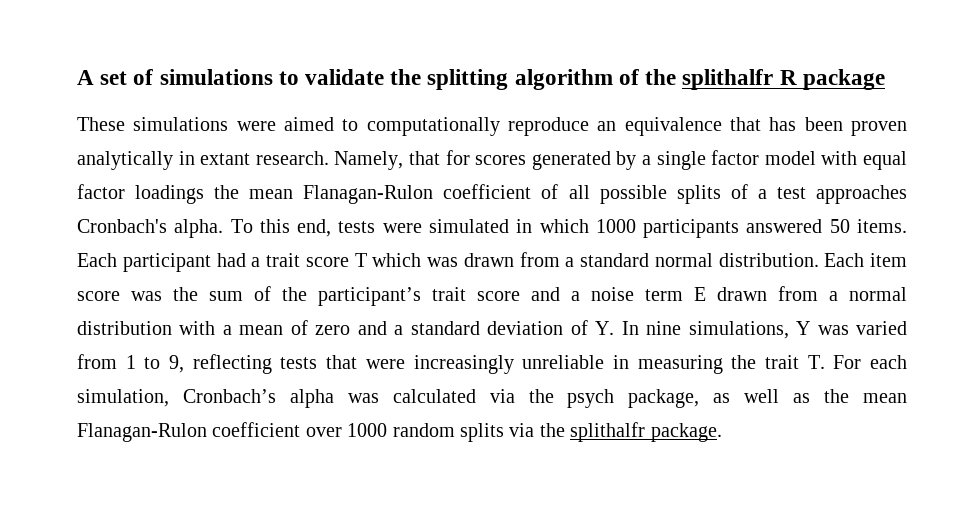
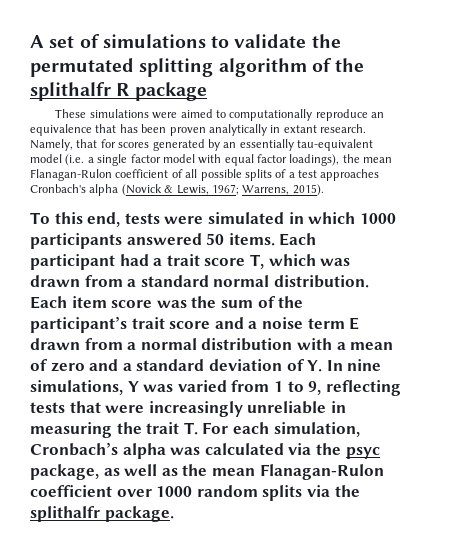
(422, 77) none -> [30,58,134,77] permutated
(637, 160) none -> [223,139,373,151] [30,154,85,166] an essentially tau-equivalent model (i.e.
[135,185,205,204] loadings -> [289,154,340,166] loadings),
[174,219,224,238] alpha. -> [89,184,324,196] alpha (Novick & Lewis, 1967; Warrens, 2015). //
[354,253,367,267] T -> [249,254,264,269] T,
[567,389,615,408] psych -> [345,447,380,459] psyc

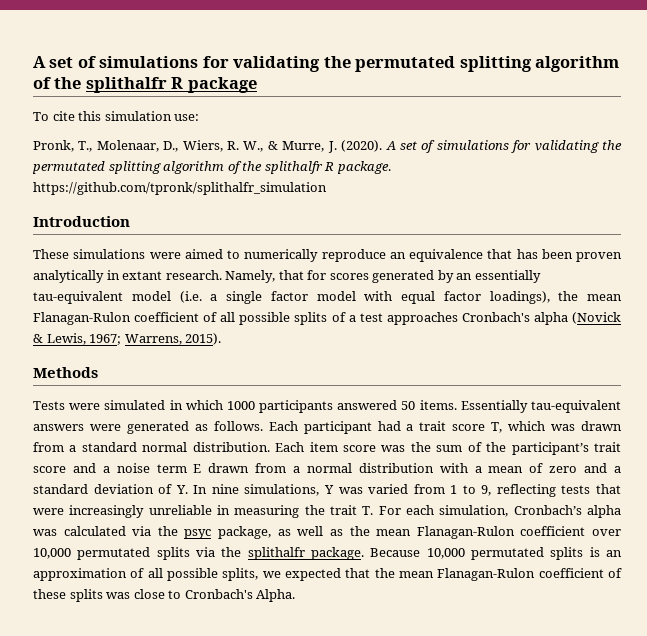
[30,34,307,48] A set of simulations to validate -> [33,56,321,72] A set of simulations for validating
(207, 91) none -> [33,111,200,121] [33,140,623,153] [32,161,391,174] [33,182,327,195] [33,216,130,227] // To cite this simulation use: // Pronk, T., Molenaar, D., Wiers, R. W., & Murre, J. (2020). A set of simulations for validating the permutated splitting algorithm of the splithalfr R package. https://github.com/tpronk/splithalfr_simulation // Introduction
[229,109,313,121] computationally -> [244,249,319,262] numerically
[30,212,160,227] To this end, tests -> [33,367,98,378] [33,401,65,410] Methods // Tests
(275, 239) none -> [460,400,621,413] [33,421,263,434] Essentially tau-equivalent answers were generated as follows.
[156,485,258,497] 1000 random -> [33,547,151,560] 10,000 permutated
(174, 514) none -> [370,547,623,560] [33,568,622,581] [33,589,296,602] Because 10,000 permutated splits is an approximation of all possible splits, we expected that the mean Flanagan-Rulon coefficient of these splits was close to Cronbach's Alpha.

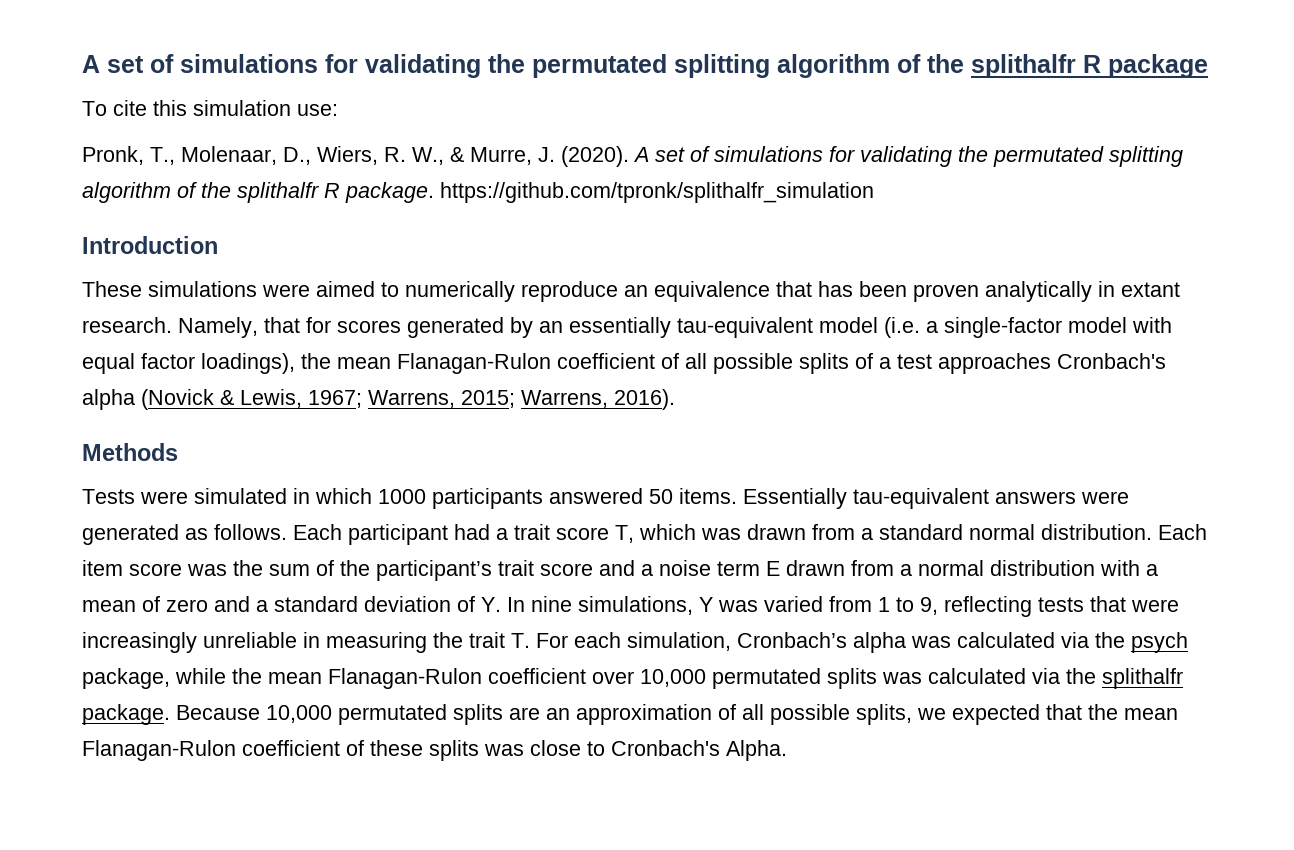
[226,291,308,304] single factor -> [944,317,1062,338] single-factor
[185,333,222,345] 2015). -> [461,389,675,410] 2015; Warrens, 2016).
[184,526,343,539] psyc package, as well as -> [1131,632,1188,653] [82,668,226,689] psych package, while
(190, 553) none -> [882,668,1026,684] was calculated
[589,547,600,557] is -> [509,707,540,720] are

